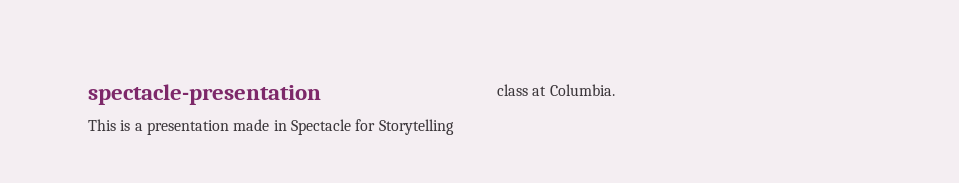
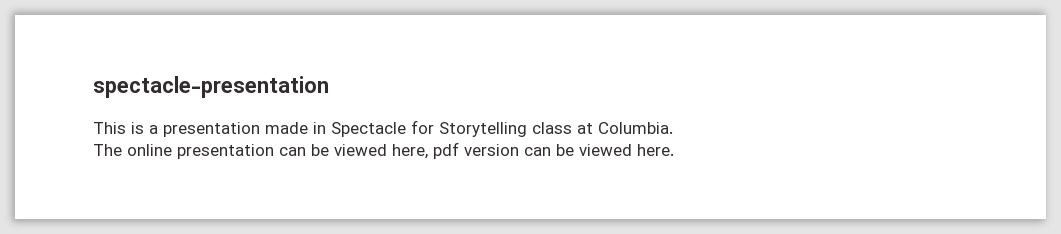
(615, 90) none -> [93,142,674,159] // The online presentation can be viewed here, pdf version can be viewed here.

